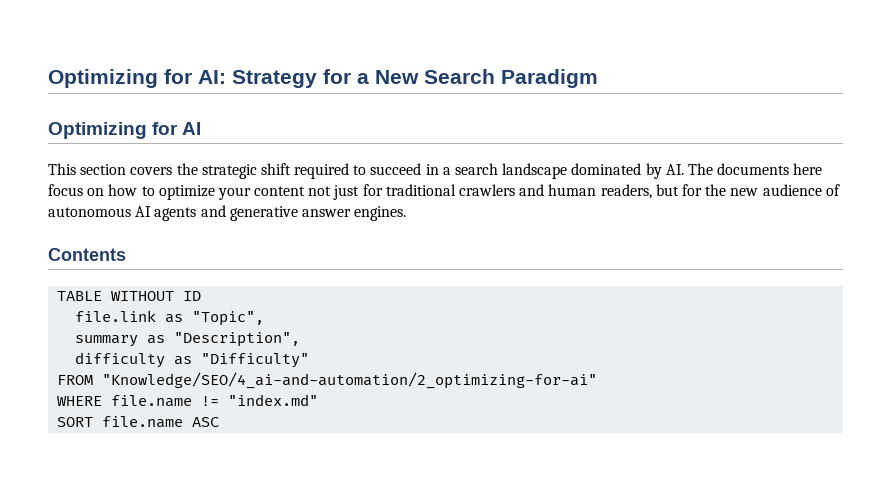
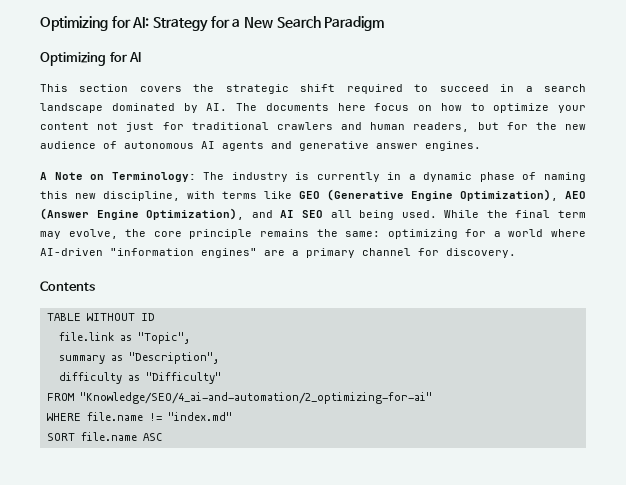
(407, 213) none -> [40,172,587,182] [40,189,586,201] [40,208,586,220] [40,229,586,239] [40,248,516,258] // A Note on Terminology: The industry is currently in a dynamic phase of naming this new discipline, with terms like GEO (Generative Engine Optimization), AEO (Answer Engine Optimization), and AI SEO all being used. While the final term may evolve, the core principle remains the same: optimizing for a world where AI-driven "information engines" are a primary channel for discovery.

